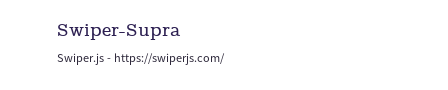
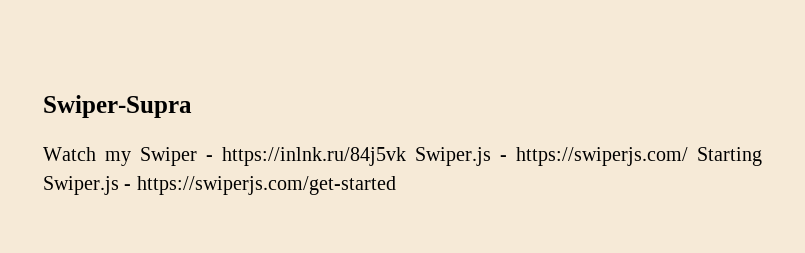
[57,53,225,65] Swiper.js - https://swiperjs.com/ -> [43,147,762,166] [43,176,396,195] Watch my Swiper - https://inlnk.ru/84j5vk Swiper.js - https://swiperjs.com/ Starting Swiper.js - https://swiperjs.com/get-started

